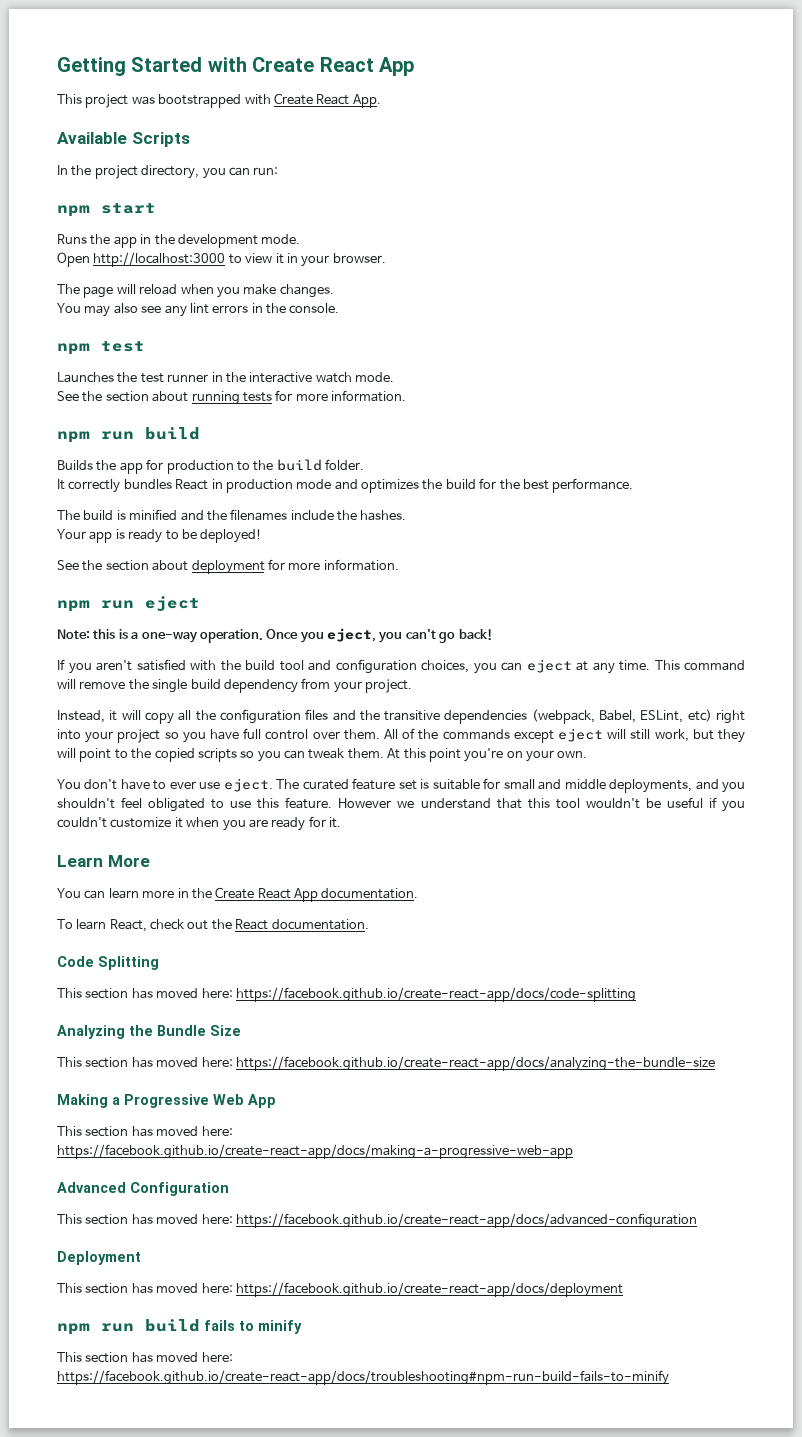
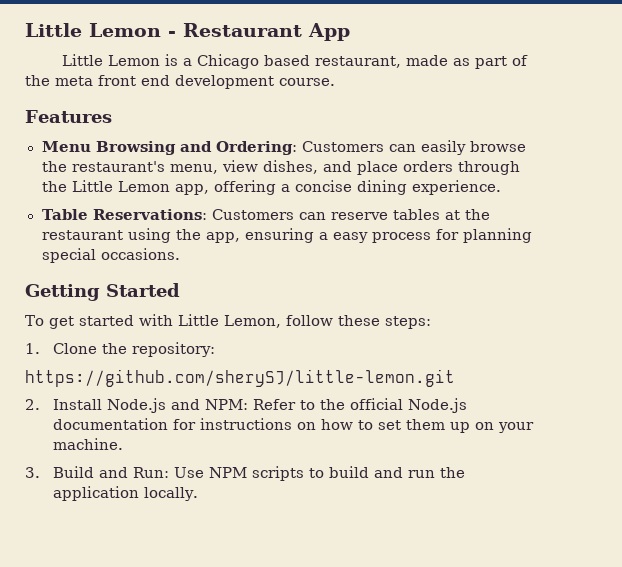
[57,57,414,76] [57,93,381,108] [57,132,190,147] [57,165,279,179] [57,203,156,217] [57,234,301,248] [57,252,386,267] [57,284,334,298] [57,303,340,317] [57,341,145,355] [57,372,394,383] [57,390,406,405] [57,427,200,443] [57,459,364,474] [57,478,634,493] [57,509,407,521] [57,529,263,543] [57,559,399,574] [57,596,200,612] [57,628,493,643] [57,659,745,674] [57,678,412,693] [57,709,745,724] [57,728,746,743] [57,748,588,762] [57,778,746,793] [57,797,745,812] [57,816,341,831] [57,855,150,867] [57,887,419,902] [57,919,369,932] [57,956,159,970] [57,987,636,1002] [57,1025,241,1039] [57,1056,715,1071] [57,1094,276,1108] [57,1126,233,1137] [57,1144,573,1159] [57,1182,229,1196] [57,1213,697,1228] [57,1251,141,1265] [57,1282,623,1297] [57,1319,302,1335] [57,1352,233,1363] [57,1370,669,1385] Getting Started with Create React App // This project was bootstrapped with Create React App. // Available Scripts // In the project directory, you can run: // npm start // Runs the app in the development mode. // Open http://localhost:3000 to view it in your browser. // The page will reload when you make changes. // You may also see any lint errors in the console. // npm test // Launches the test runner in the interactive watch mode. // See the section about running tests for more information. // npm run build // Builds the app for production to the build folder. // It correctly bundles React in production mode and optimizes the build for the best performance. // The build is minified and the filenames include the hashes. // Your app is ready to be deployed! // See the section about deployment for more information. // npm run eject // Note: this is a one-way operation. Once you eject, you can't go back! // If you aren't satisfied with the build tool and configuration choices, you can eject at any time. This command will remove the single build dependency from your project. // Instead, it will copy all the configuration files and the transitive dependencies (webpack, Babel, ESLint, etc) right into your project so you have full control over them. All of the commands except eject will still work, but they will point to the copied scripts so you can tweak them. At this point you're on your own. // You don't have to ever use eject. The curated feature set is suitable for small and middle deployments, and you shouldn't feel obligated to use this feature. However we understand that this tool wouldn't be useful if you couldn't customize it when you are ready for it. // Learn More // You can learn more in the Create React App documentation. // To learn React, check out the React documentation. // Code Splitting // This section has moved here: https://facebook.github.io/create-react-app/docs/code-splitting // Analyzing the Bundle Size // This section has moved here: https://facebook.github.io/create-react-app/docs/analyzing-the-bundle-size // Making a Progressive Web App // This section has moved here: https://facebook.github.io/create-react-app/docs/making-a-progressive-web-app // Advanced Configuration // This section has moved here: https://facebook.github.io/create-react-app/docs/advanced-configuration // Deployment // This section has moved here: https://facebook.github.io/create-react-app/docs/deployment // npm run build fails to minify // This section has moved here: https://facebook.github.io/create-react-app/docs/troubleshooting#npm-run-build-fails-to-minify -> [25,23,350,41] [61,54,528,69] [25,75,335,89] [25,110,112,123] [41,140,526,155] [41,160,520,175] [41,180,501,195] [41,209,491,220] [41,228,532,243] [41,248,180,263] [25,283,180,301] [25,314,431,329] [25,342,215,357] [25,369,455,387] [25,398,467,413] [52,418,534,433] [52,438,123,450] [25,466,465,481] [52,486,198,501] Little Lemon - Restaurant App // Little Lemon is a Chicago based restaurant, made as part of the meta front end development course. // Features // Menu Browsing and Ordering: Customers can easily browse the restaurant's menu, view dishes, and place orders through the Little Lemon app, offering a concise dining experience. // Table Reservations: Customers can reserve tables at the restaurant using the app, ensuring a easy process for planning special occasions. // Getting Started // To get started with Little Lemon, follow these steps: // 1. Clone the repository: // https://github.com/sherySJ/little-lemon.git // 2. Install Node.js and NPM: Refer to the official Node.js documentation for instructions on how to set them up on your machine. // 3. Build and Run: Use NPM scripts to build and run the application locally.

